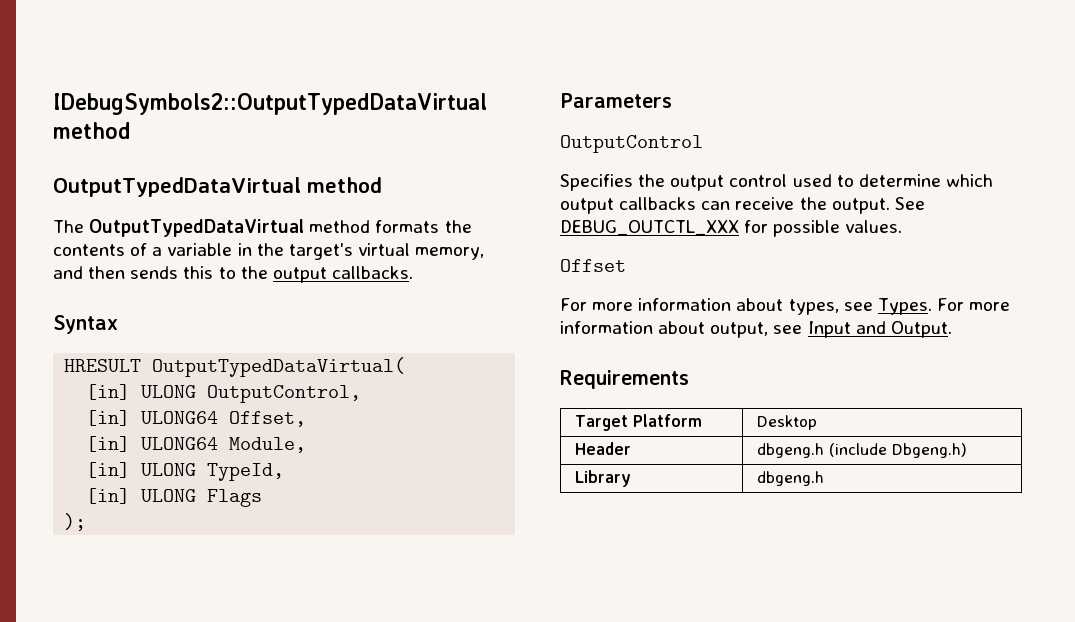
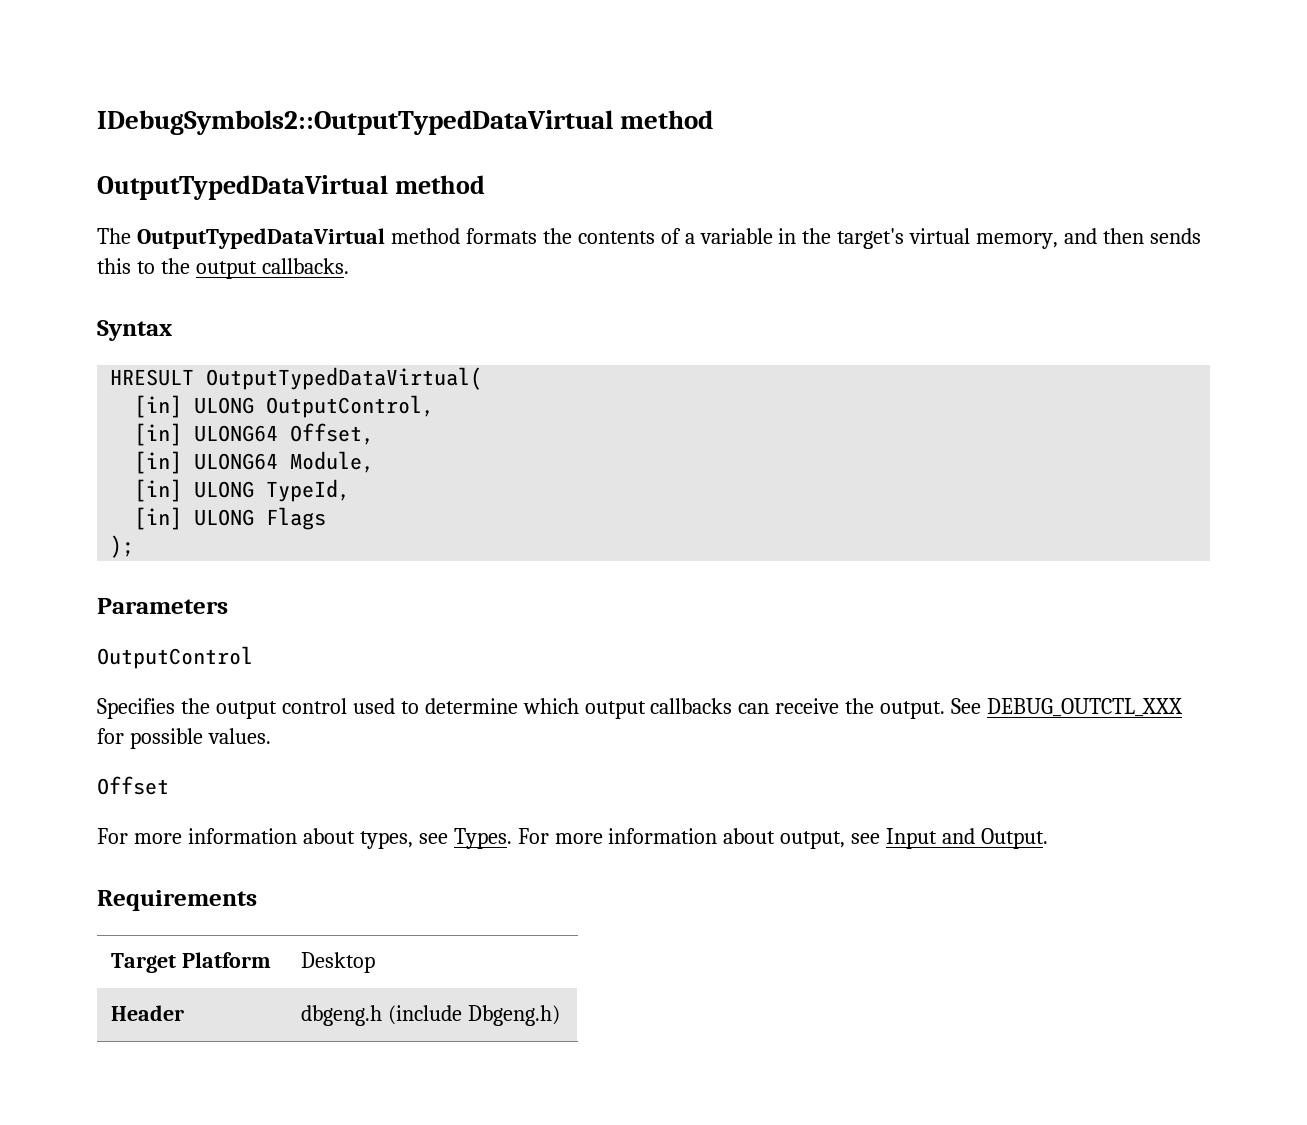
[575,470,632,487] [757,471,825,486] // Library | dbgeng.h -> (560, 1015) none

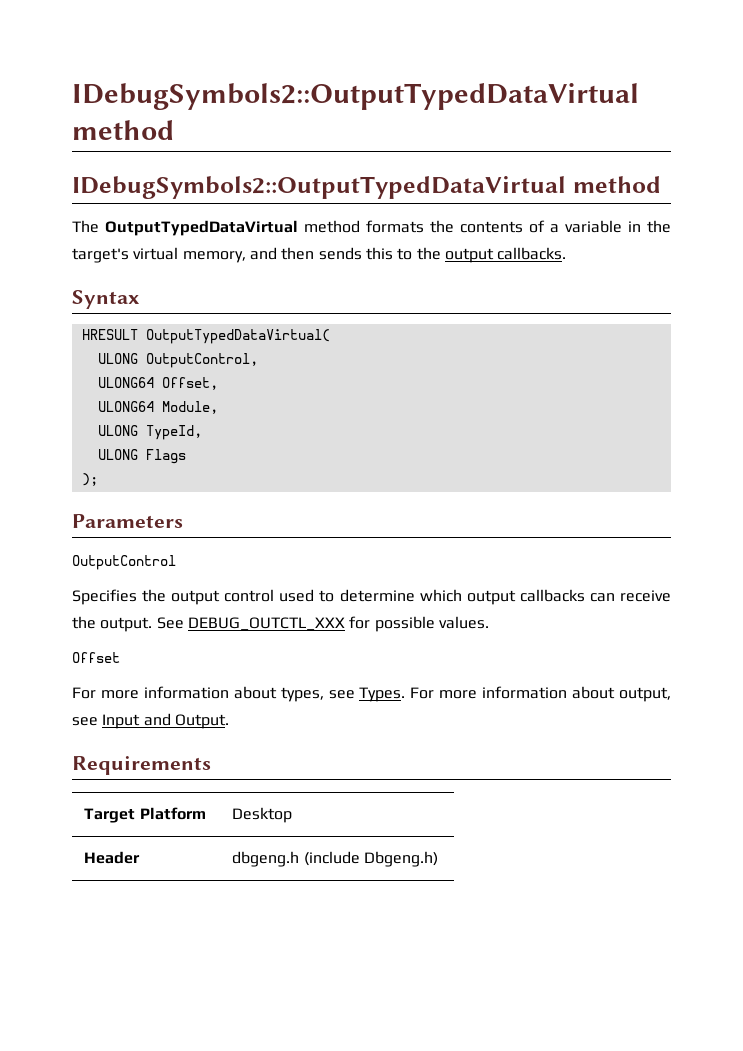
[97,110,714,135] [97,175,388,200] IDebugSymbols2::OutputTypedDataVirtual method // OutputTypedDataVirtual -> [72,83,639,110] [72,120,174,140] [72,176,566,199] IDebugSymbols2::OutputTypedDataVirtual method // IDebugSymbols2::OutputTypedDataVirtual
[134,395,183,418] [in] -> (330, 336) none
[134,423,183,446] [in] -> (258, 360) none
[134,451,183,474] [in] -> (218, 383) none
[134,479,183,502] [in] -> (218, 407) none
[134,507,183,530] [in] -> (202, 432) none

